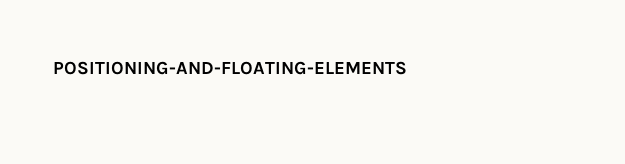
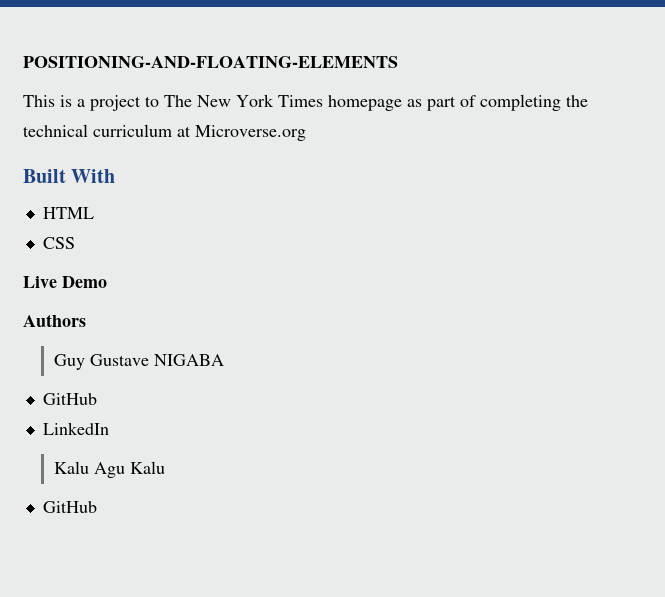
(407, 68) none -> [23,94,588,111] [23,124,306,141] [23,169,116,183] [42,207,94,219] [42,237,75,249] [23,276,107,288] [23,314,86,327] [53,354,224,370] [42,393,97,405] [42,422,109,435] [53,461,165,478] [42,501,97,513] // This is a project to The New York Times homepage as part of completing the technical curriculum at Microverse.org // Built With // HTML // CSS // Live Demo // Authors // Guy Gustave NIGABA // GitHub // LinkedIn // Kalu Agu Kalu // GitHub

